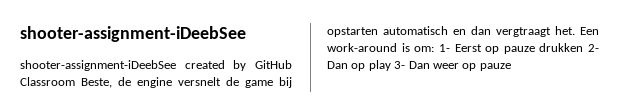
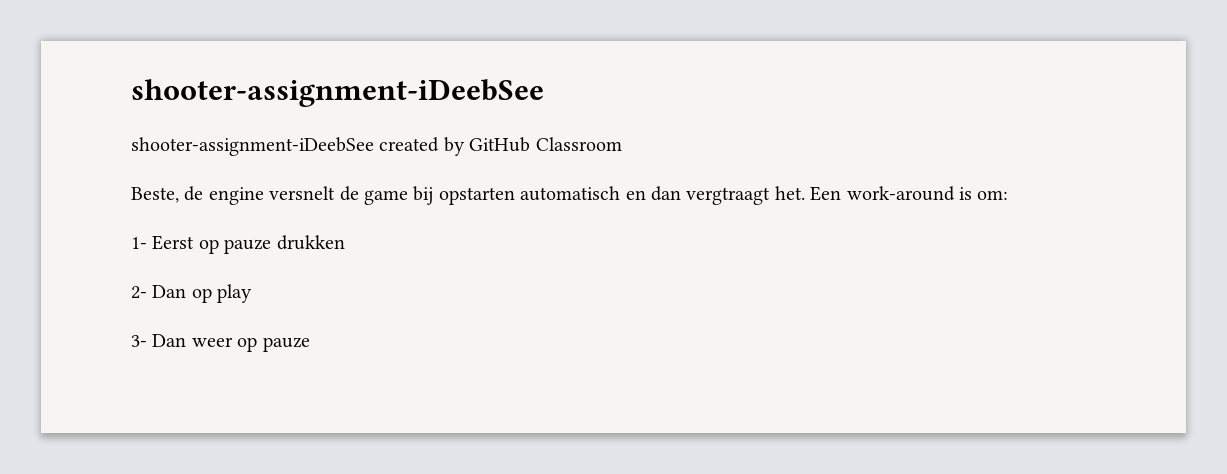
(75, 81) none -> (622, 144) //
(435, 49) none -> (1009, 195) //
(584, 47) none -> (345, 242) //
(391, 65) none -> (253, 293) //

